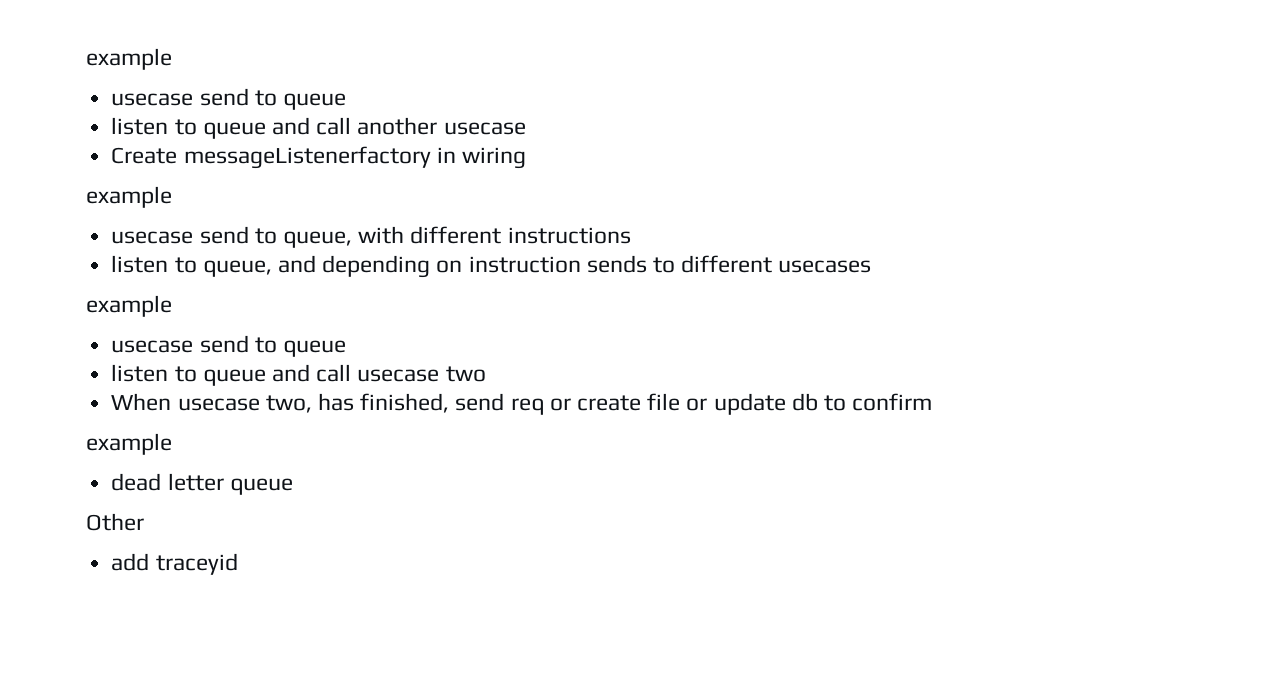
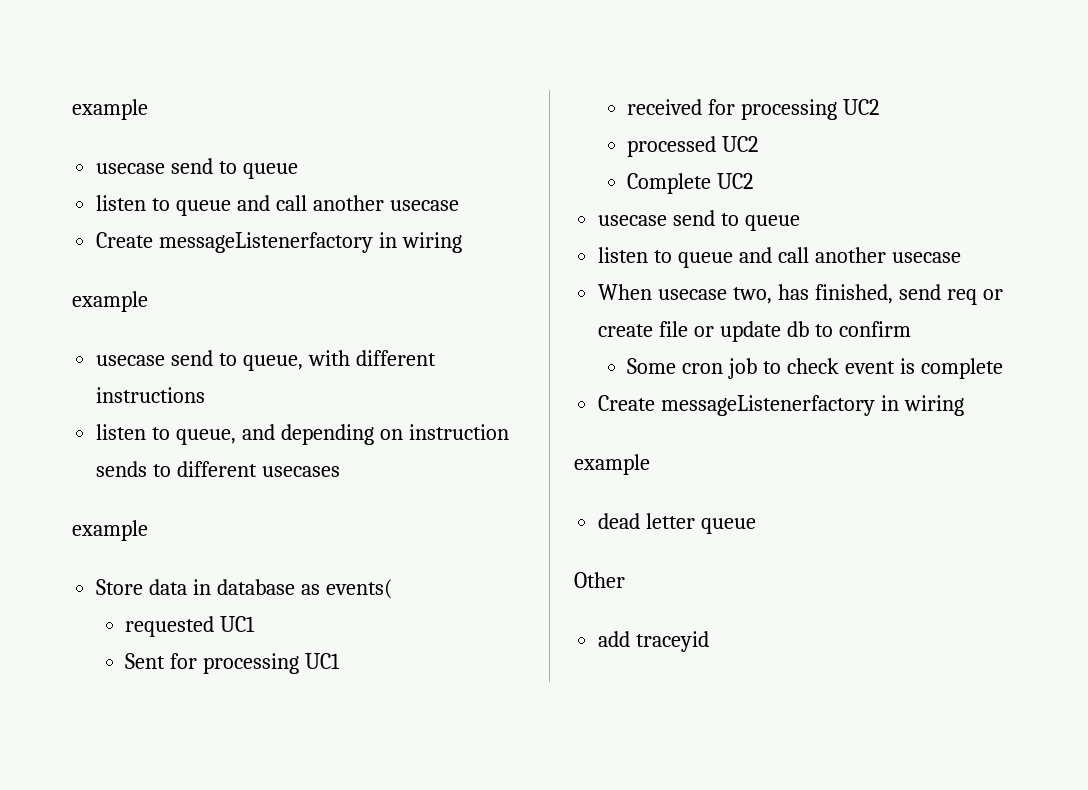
[111,335,346,357] [111,364,486,386] // usecase send to queue // listen to queue and call usecase two -> [96,579,392,599] [125,616,256,637] [125,653,341,674] [627,99,880,120] [627,136,759,157] [627,173,754,194] [598,210,801,231] [598,247,961,268] // Store data in database as events( // requested UC1 // Sent for processing UC1 // received for processing UC2 // processed UC2 // Complete UC2 // usecase send to queue // listen to queue and call another usecase
(933, 402) none -> [627,358,1003,379] [598,395,965,416] // Some cron job to check event is complete // Create messageListenerfactory in wiring

